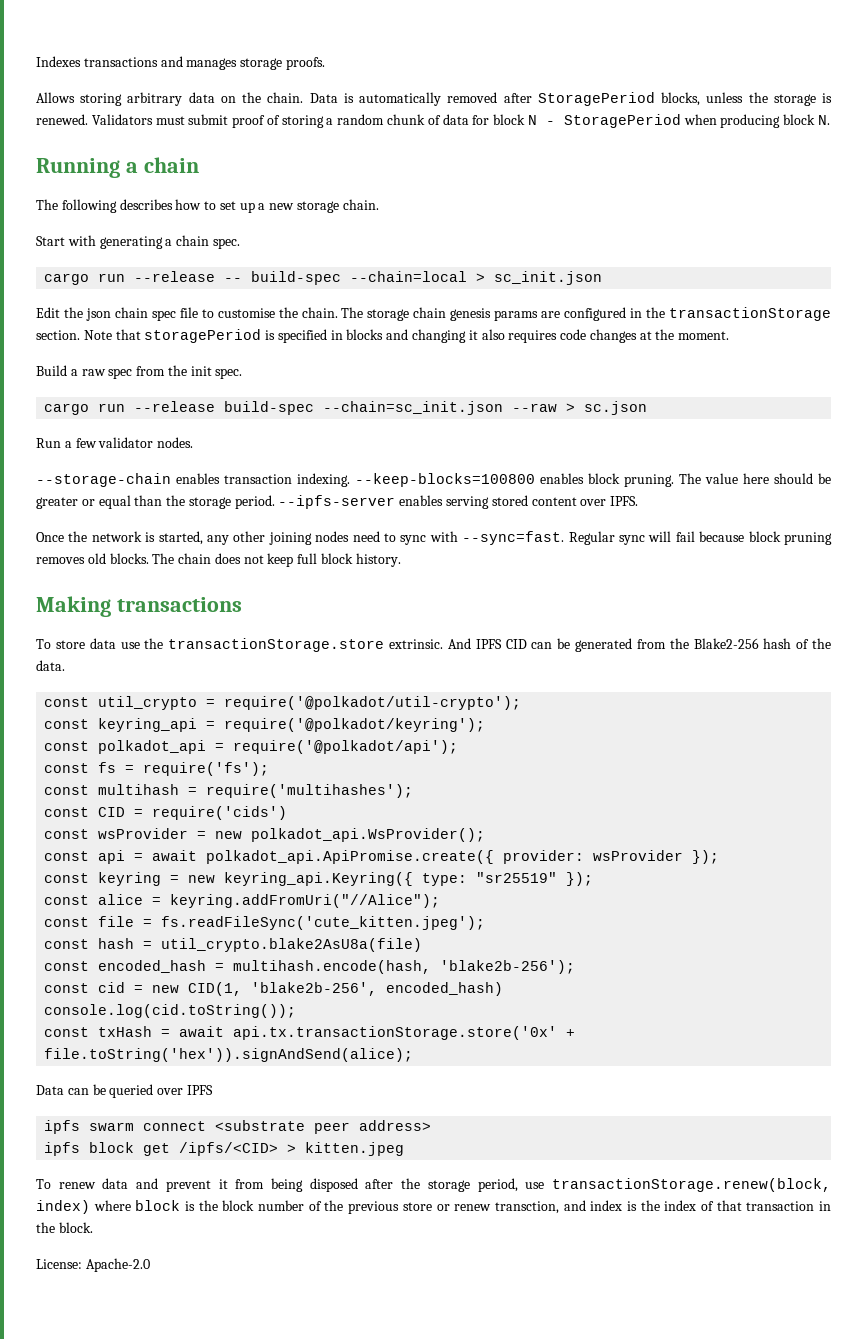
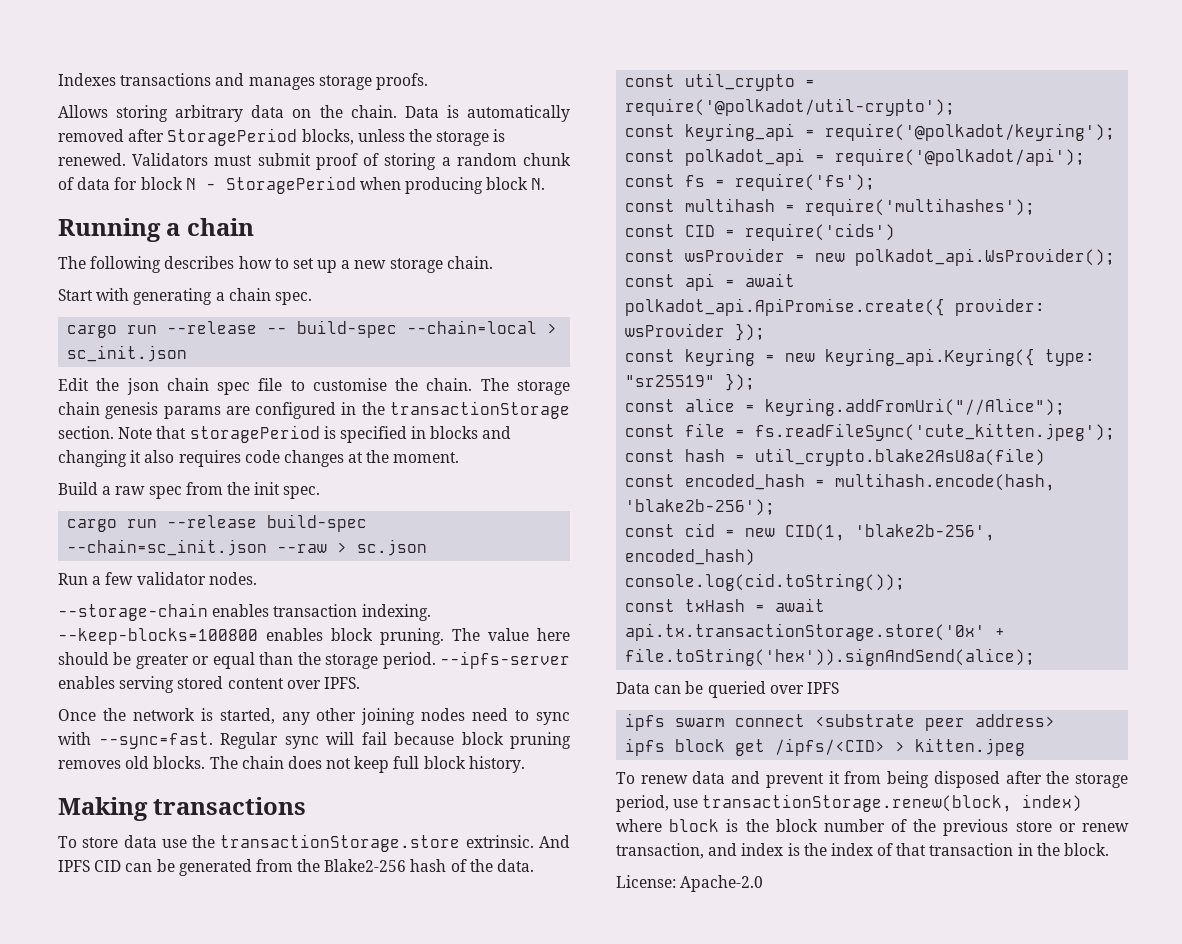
[494,1201,559,1214] transction, -> [616,843,704,859] transaction,

